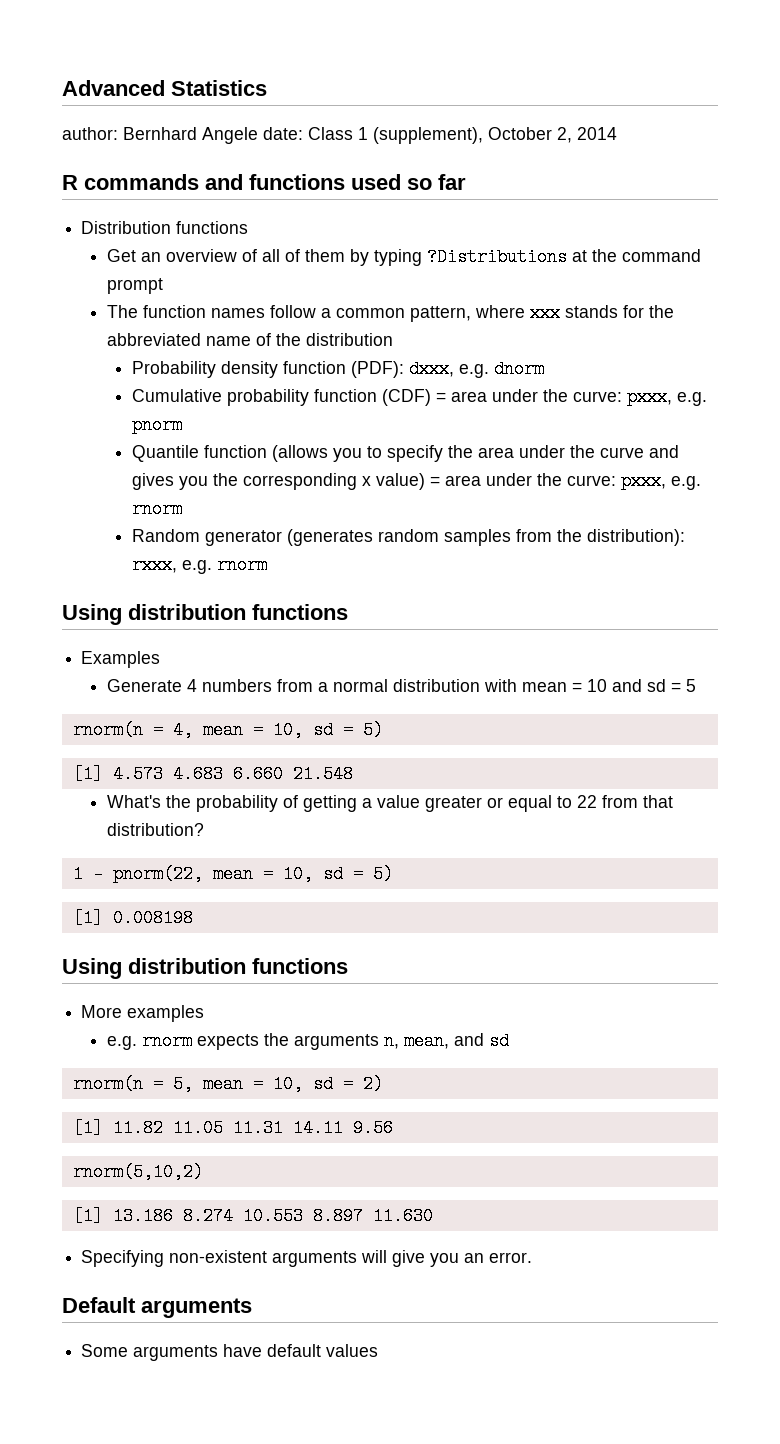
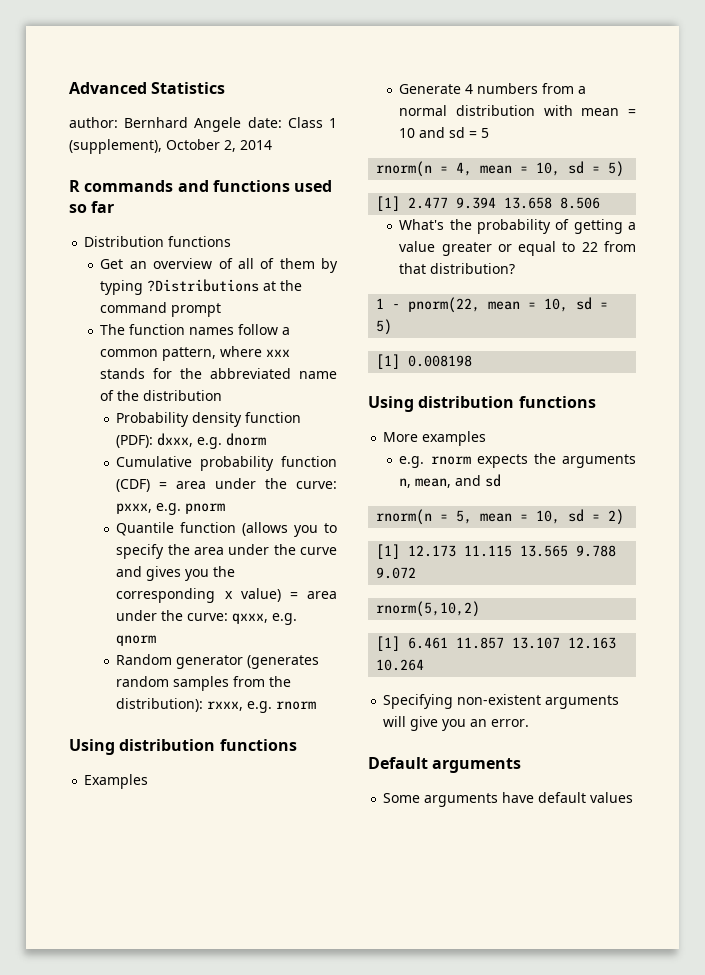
[621,472,702,490] [132,500,183,518] pxxx, e.g. rnorm -> [232,613,298,625] [116,635,157,646] qxxx, e.g. qnorm
[112,765,353,783] 4.573 4.683 6.660 21.548 -> [408,197,601,209] 2.477 9.394 13.658 8.506
[112,1119,393,1137] [72,1163,203,1181] [72,1207,433,1225] 11.82 11.05 11.31 14.11 9.56 // rnorm(5,10,2) // [1] 13.186 8.274 10.553 8.897 11.630 -> [408,545,617,557] [376,567,417,579] [376,601,481,617] [376,636,617,651] [376,659,425,671] 12.173 11.115 13.565 9.788 9.072 // rnorm(5,10,2) // [1] 6.461 11.857 13.107 12.163 10.264

